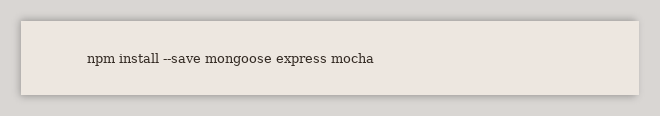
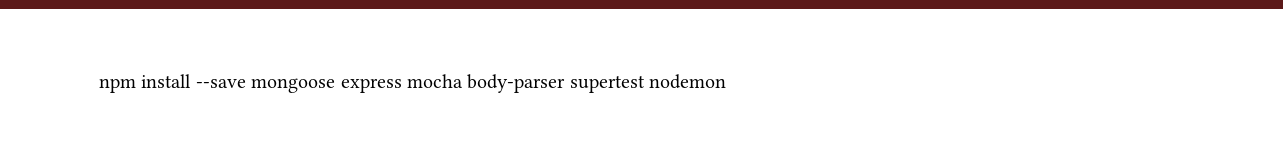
(374, 58) none -> [467,74,727,93] body-parser supertest nodemon

